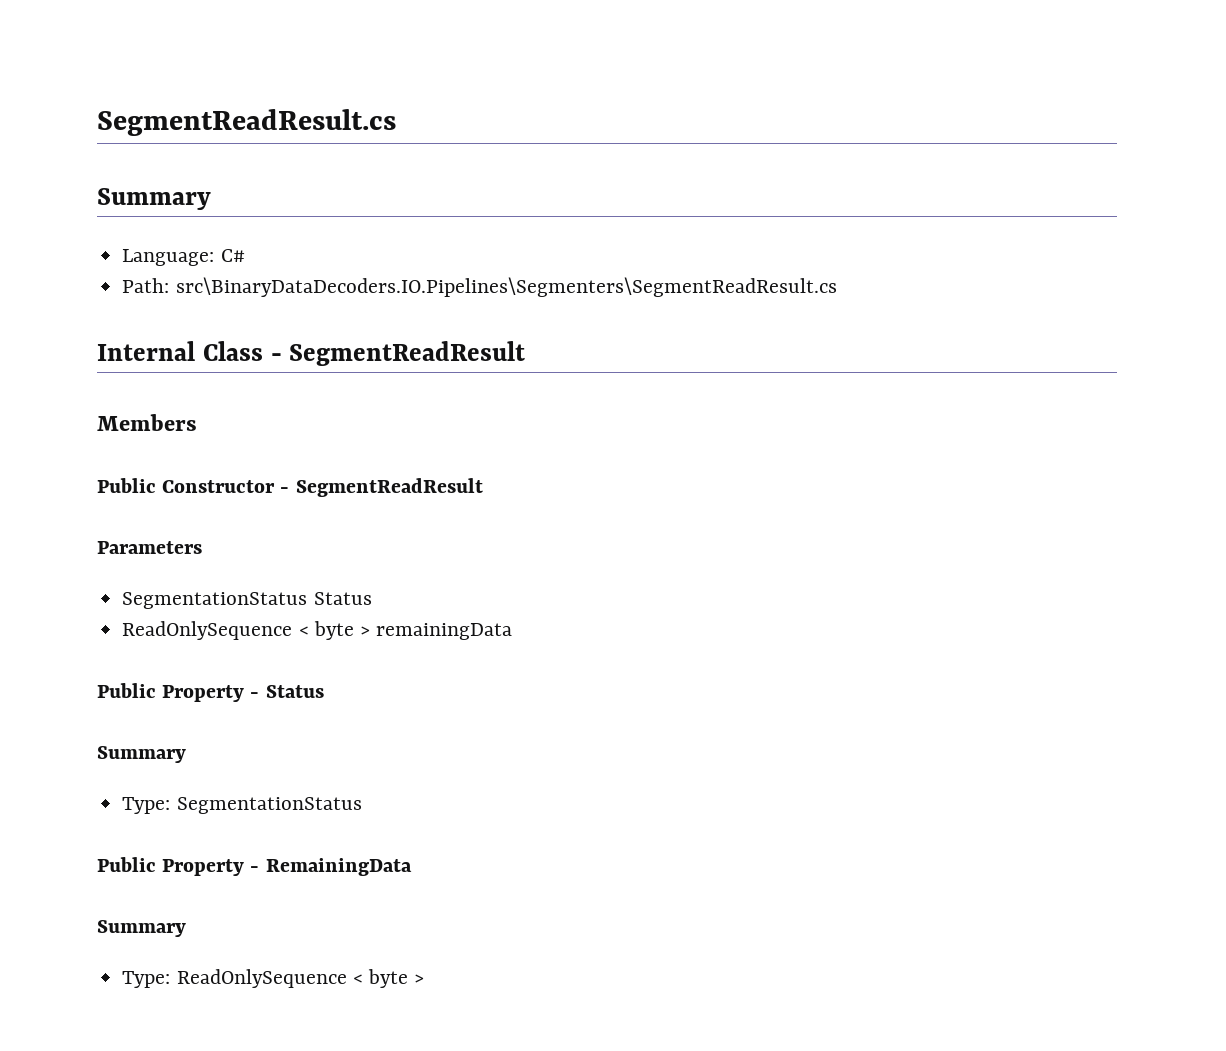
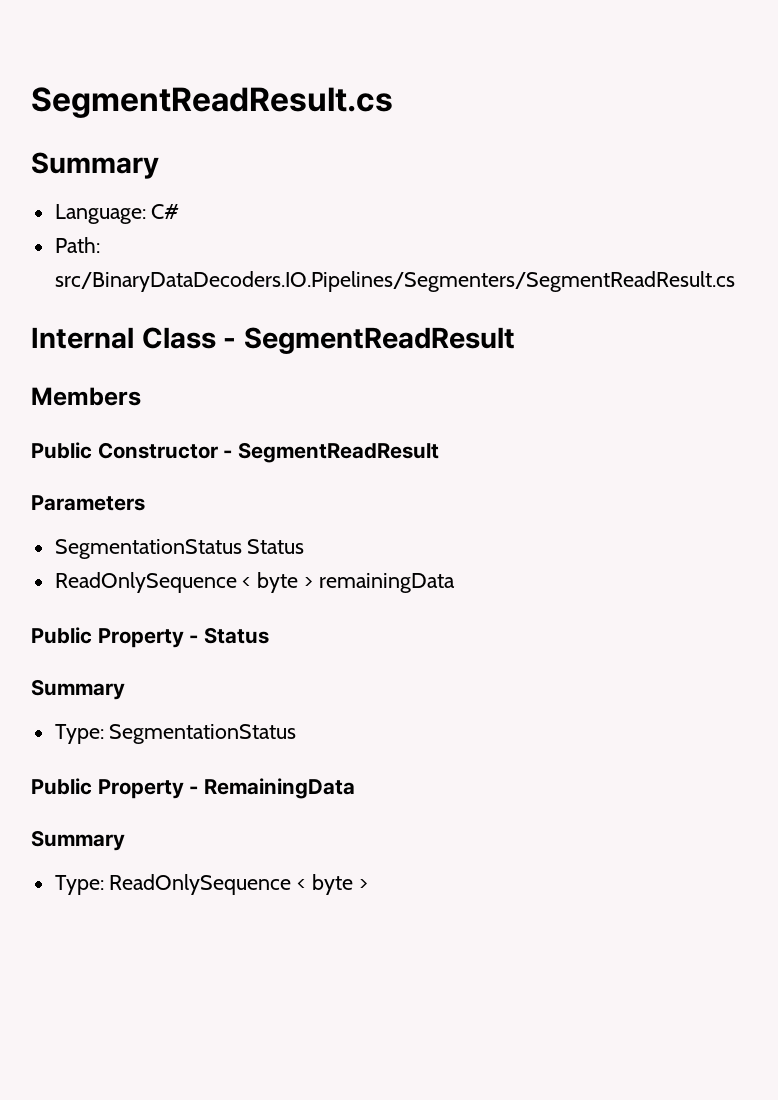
[175,277,837,297] src\BinaryDataDecoders.IO.Pipelines\Segmenters\SegmentReadResult.cs -> [54,271,735,292] src/BinaryDataDecoders.IO.Pipelines/Segmenters/SegmentReadResult.cs

